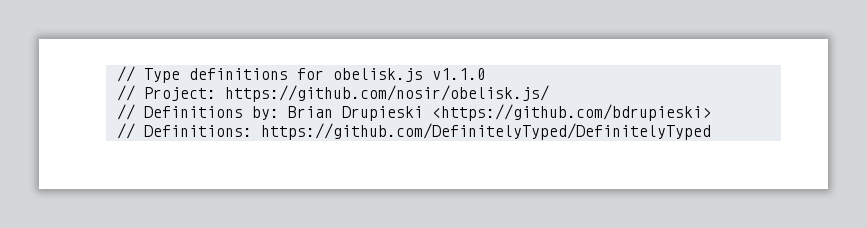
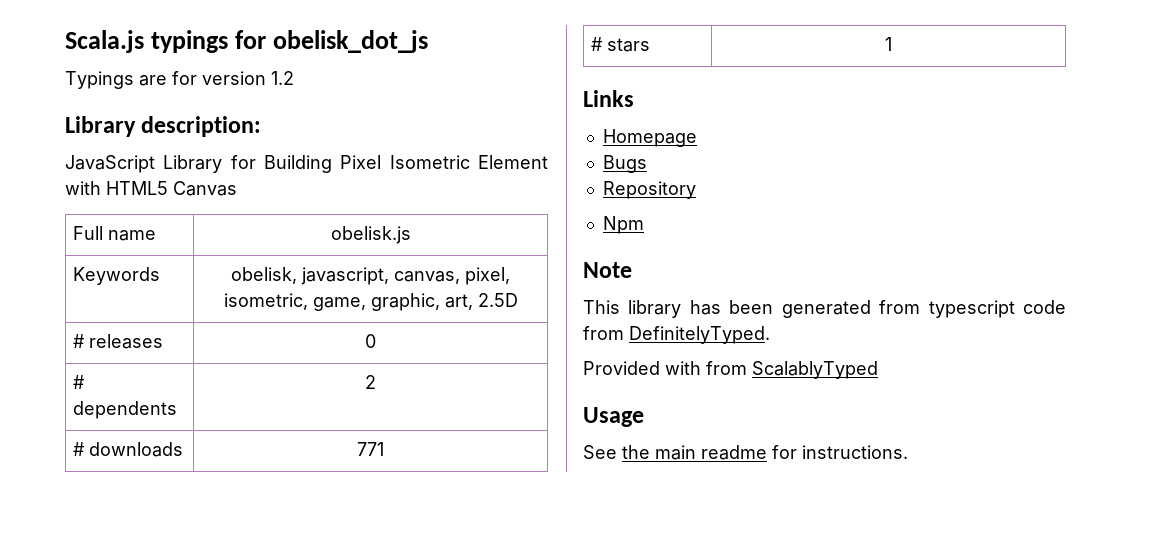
[117,66,487,83] [117,85,550,102] [117,104,712,121] [117,123,712,140] // Type definitions for obelisk.js v1.1.0 // // Project: https://github.com/nosir/obelisk.js/ // // Definitions by: Brian Drupieski <https://github.com/bdrupieski> // // Definitions: https://github.com/DefinitelyTyped/DefinitelyTyped -> [65,30,428,53] [65,71,294,89] [65,116,262,137] [65,155,548,173] [65,181,237,196] [72,226,156,241] [330,226,411,244] [72,267,160,285] [231,267,510,285] [223,293,518,311] [72,334,163,349] [364,334,376,348] [72,375,85,389] [72,401,177,419] [364,375,376,389] [72,442,183,457] [356,442,384,456] [590,37,650,52] [885,37,892,51] [583,90,634,107] [602,129,697,147] [602,155,647,173] [602,181,696,199] [602,216,644,234] [583,262,632,278] [583,300,1066,318] [583,326,770,344] [583,361,878,379] [583,407,644,427] [583,445,908,460] Scala.js typings for obelisk_dot_js // Typings are for version 1.2 // Library description: // JavaScript Library for Building Pixel Isometric Element with HTML5 Canvas // Full name | obelisk.js // Keywords | obelisk, javascript, canvas, pixel, isometric, game, graphic, art, 2.5D // # releases | 0 // # dependents | 2 // # downloads | 771 // # stars | 1 // Links // Homepage // Bugs // Repository // Npm // Note // This library has been generated from typescript code from DefinitelyTyped. // Provided with from ScalablyTyped // Usage // See the main readme for instructions.

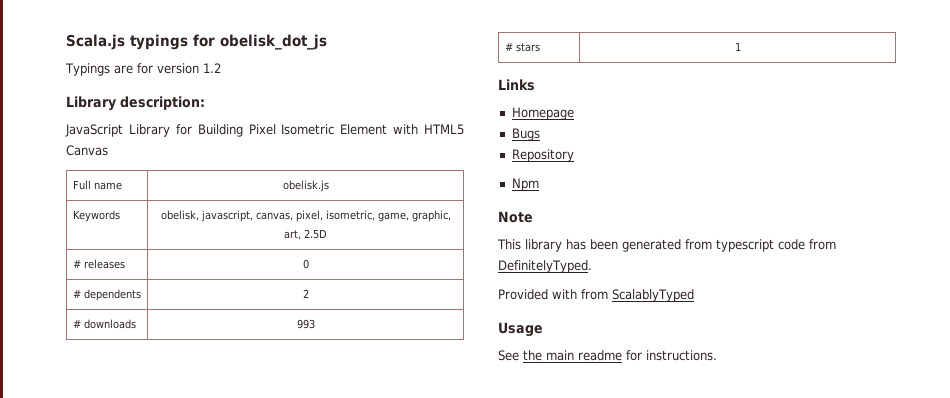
[356,442,384,456] 771 -> [296,319,315,329] 993

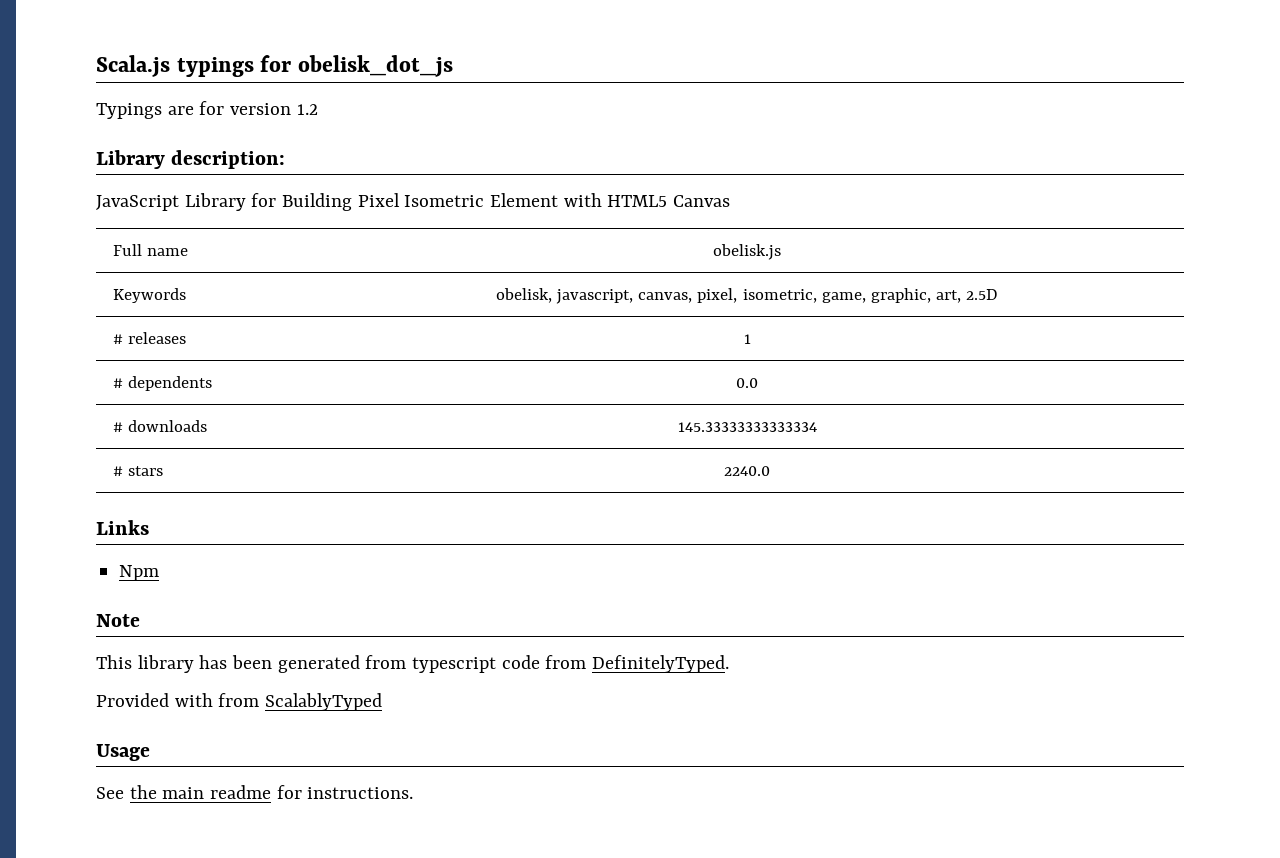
[302,259,309,269] 0 -> [743,334,751,344] 1
[302,289,309,298] 2 -> [736,378,758,388] 0.0
[296,319,315,329] 993 -> [677,422,817,432] 145.33333333333334
[734,42,741,51] 1 -> [724,466,770,476] 2240.0
[511,107,574,120] [511,128,540,141] [511,149,574,162] // Homepage // Bugs // Repository -> (149, 527) none

